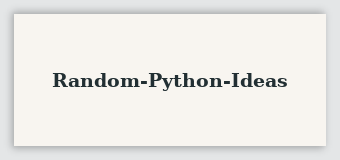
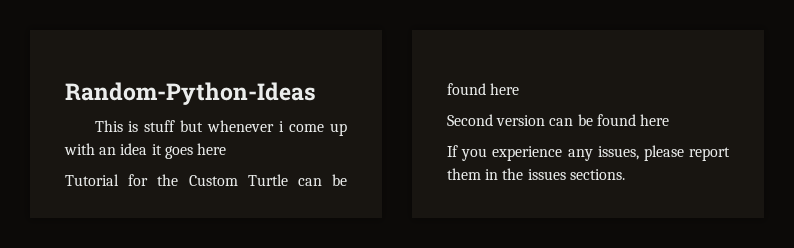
(288, 82) none -> [94,120,348,136] [64,143,226,159] [65,174,347,186] [447,83,520,95] [447,114,669,126] [447,145,730,161] [447,168,625,180] // This is stuff but whenever i come up with an idea it goes here // Tutorial for the Custom Turtle can be found here // Second version can be found here // If you experience any issues, please report them in the issues sections.

